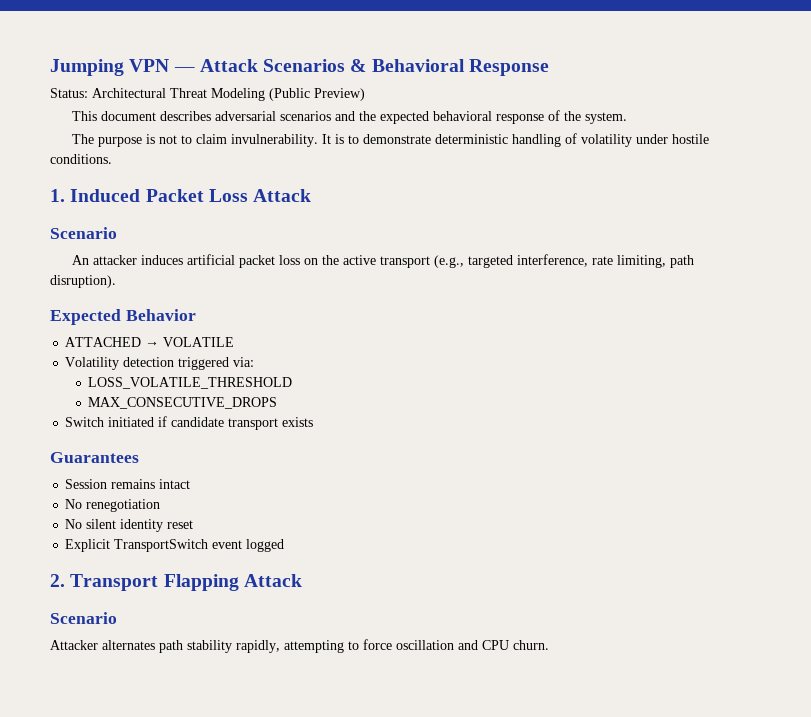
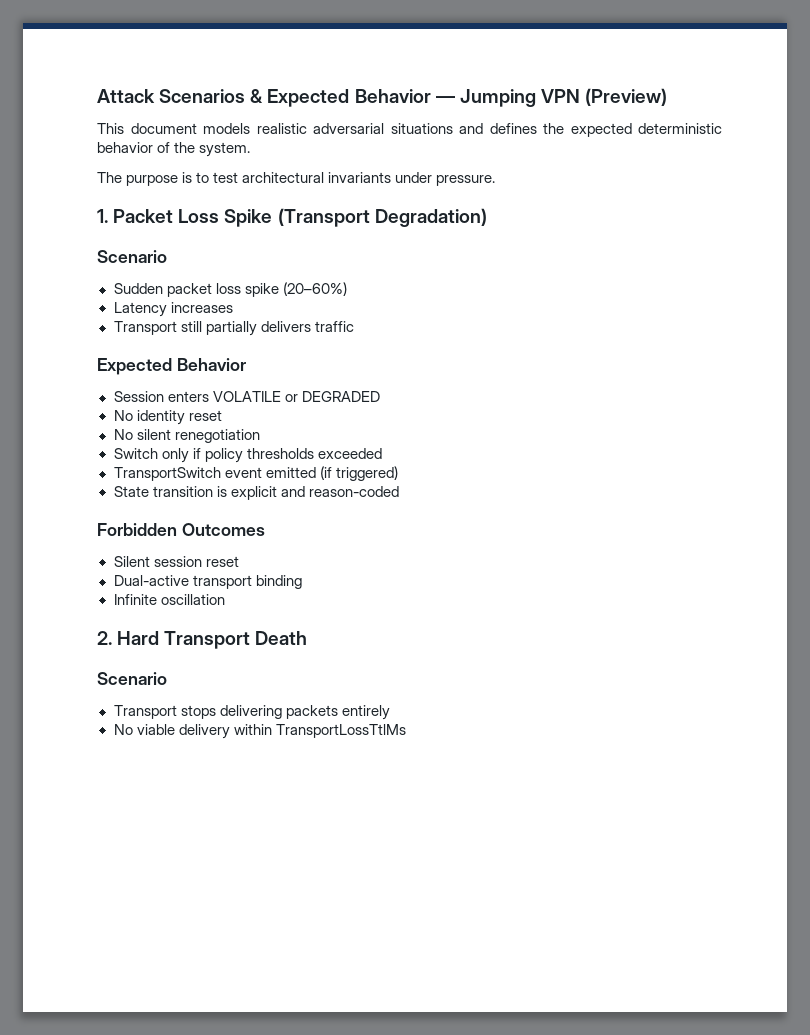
[50,59,549,76] [50,88,365,101] [71,111,544,124] Jumping VPN — Attack Scenarios & Behavioral Response // Status: Architectural Threat Modeling (Public Preview) // This document describes adversarial scenarios and the expected behavioral response -> [97,88,668,107] [97,123,722,137] [97,142,153,153] Attack Scenarios & Expected Behavior — Jumping VPN (Preview) // This document models realistic adversarial situations and defines the expected deterministic behavior
[158,133,709,147] [50,154,112,164] not to claim invulnerability. It is to demonstrate deterministic handling of volatility under hostile conditions. -> [196,172,496,186] to test architectural invariants under pressure.
[70,189,141,202] Induced -> (108, 216) none
[253,189,312,202] [50,227,117,239] [71,254,694,268] [50,275,116,288] Attack // Scenario // An attacker induces artificial packet loss on the active transport (e.g., targeted interference, rate limiting, path disruption). -> [224,208,487,227] [97,250,167,263] [113,282,347,297] [113,302,233,317] [113,321,354,336] Spike (Transport Degradation) // Scenario // Sudden packet loss spike (20–60%) // Latency increases // Transport still partially delivers traffic
[65,337,160,347] ATTACHED → -> [113,391,209,402] Session enters
[65,357,255,370] [88,377,293,389] [88,397,278,409] [65,416,314,430] [50,452,139,463] [65,479,191,489] [65,499,161,512] // Volatility detection triggered via: // LOSS_VOLATILE_THRESHOLD // MAX_CONSECUTIVE_DROPS // Switch initiated if candidate transport exists // Guarantees // Session remains intact // No renegotiation -> [284,391,380,402] [113,410,222,425] or DEGRADED // No identity reset
[120,519,194,532] [65,539,285,552] [50,574,302,591] [50,612,117,624] [50,639,549,653] identity reset // Explicit TransportSwitch event logged // 2. Transport Flapping Attack // Scenario // Attacker alternates path stability rapidly, attempting to force oscillation and CPU churn. -> [174,429,260,443] [113,448,382,463] [113,466,398,481] [113,486,399,500] [97,523,265,536] [113,556,239,567] [113,575,302,589] [113,594,225,605] [97,631,308,649] [97,672,167,685] [113,705,390,720] [113,724,406,739] renegotiation // Switch only if policy thresholds exceeded // TransportSwitch event emitted (if triggered) // State transition is explicit and reason-coded // Forbidden Outcomes // Silent session reset // Dual-active transport binding // Infinite oscillation // 2. Hard Transport Death // Scenario // Transport stops delivering packets entirely // No viable delivery within TransportLossTtlMs

